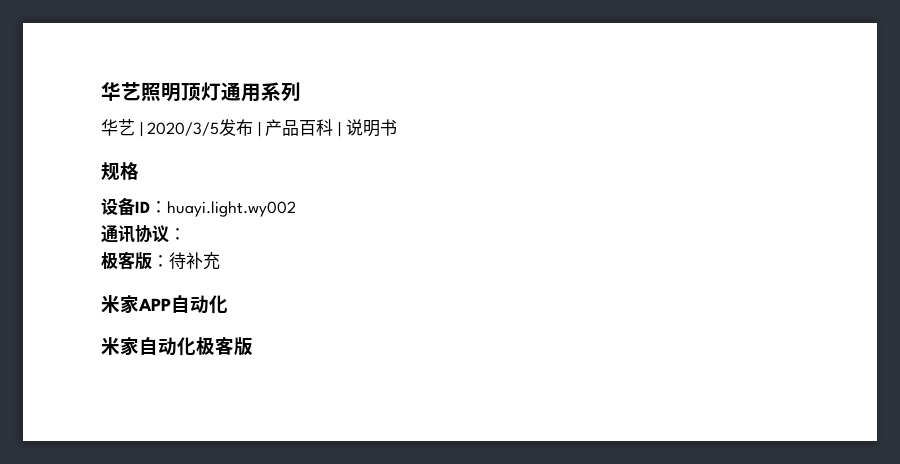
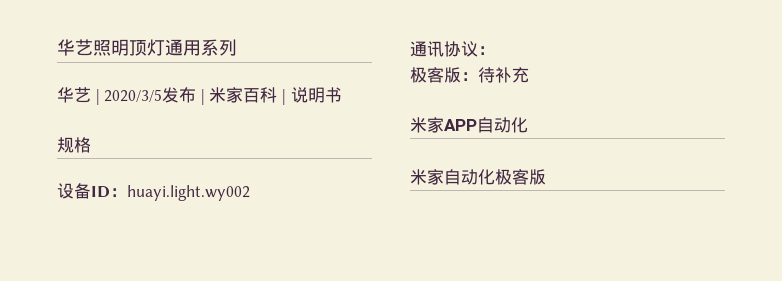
[265,119,300,136] 产品 -> [209,87,244,103] 米家

